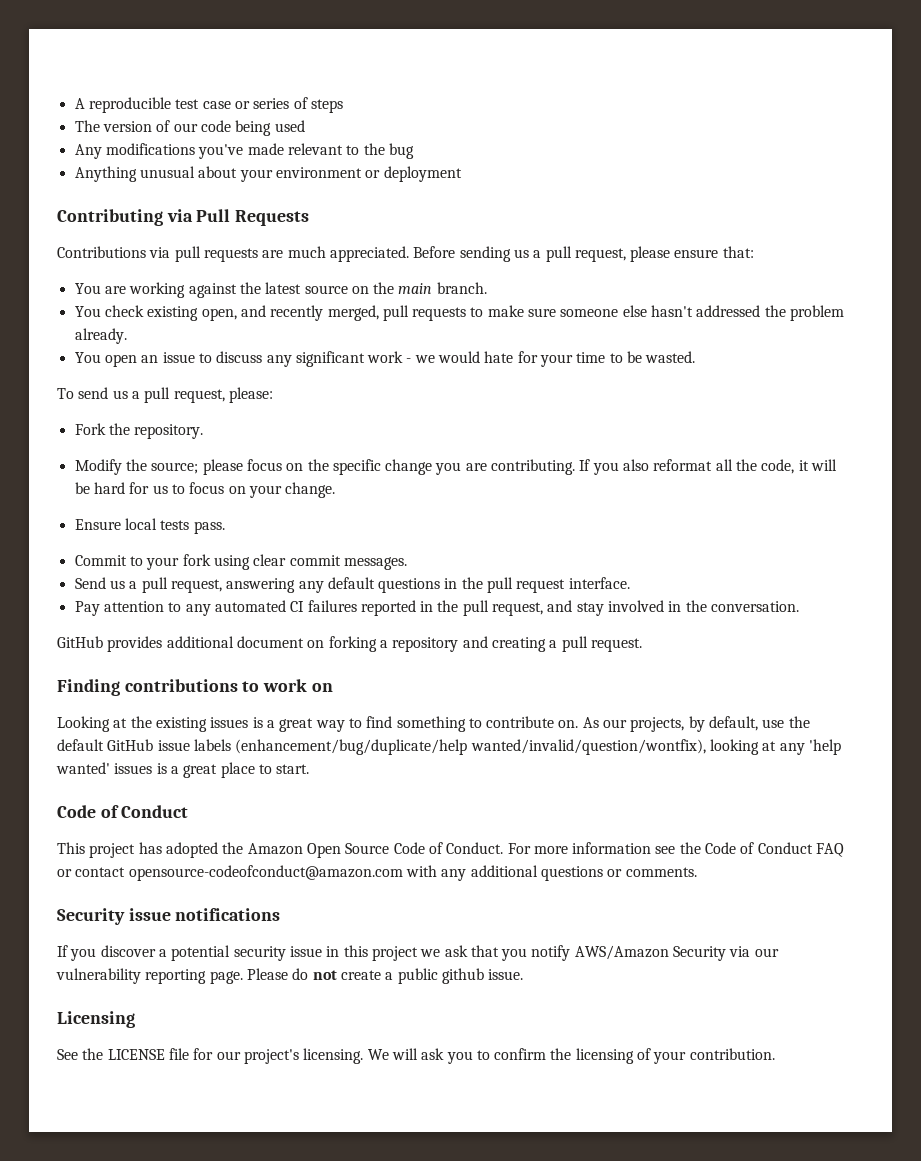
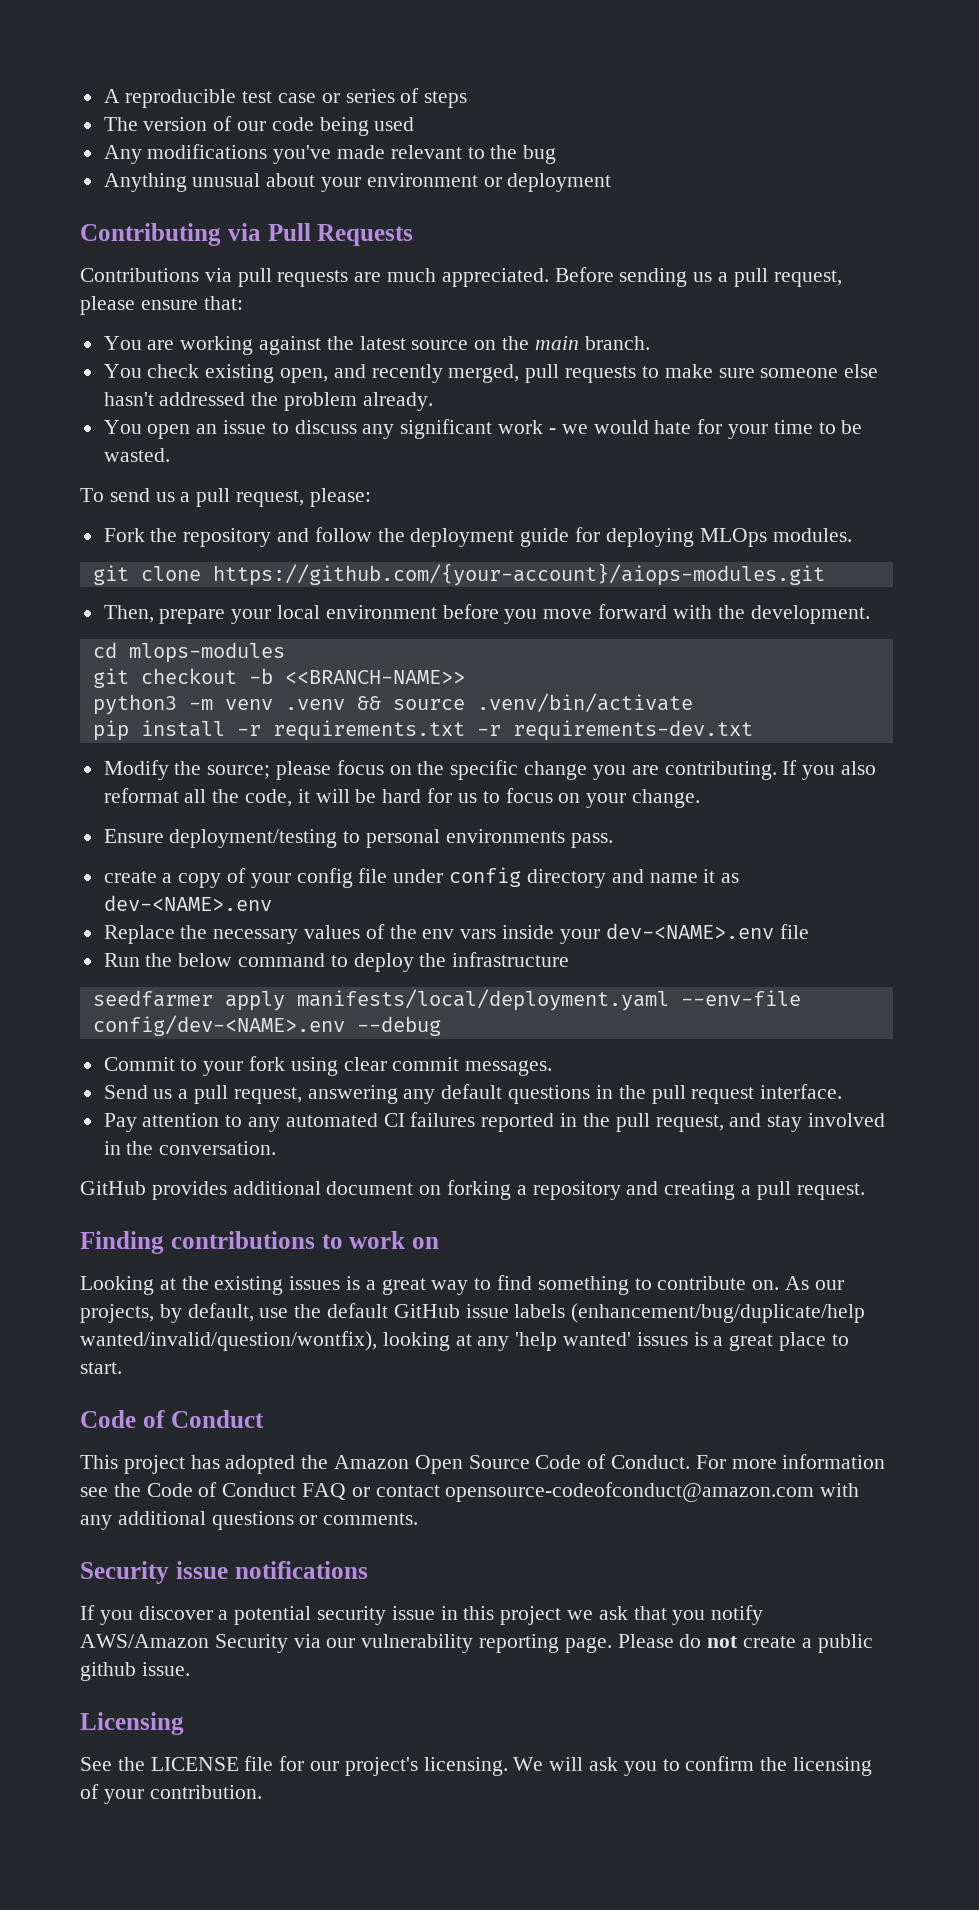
[134,424,204,439] repository. -> [183,527,852,547] [92,563,825,586] [103,604,870,624] [92,642,285,663] [92,668,465,688] [92,693,693,715] [92,720,753,741] repository and follow the deployment guide for deploying MLOps modules. // git clone https://github.com/{your-account}/aiops-modules.git // Then, prepare your local environment before you move forward with the development. // cd mlops-modules // git checkout -b <<BRANCH-NAME>> // python3 -m venv .venv && source .venv/bin/activate // pip install -r requirements.txt -r requirements-dev.txt
[124,518,225,534] local tests pass. -> [169,829,613,848] [103,867,740,888] [103,895,272,911] [103,923,809,944] [103,952,570,972] [92,989,801,1011] [92,1015,441,1036] deployment/testing to personal environments pass. // create a copy of your config file under config directory and name it as dev-<NAME>.env // Replace the necessary values of the env vars inside your dev-<NAME>.env file // Run the below command to deploy the infrastructure // seedfarmer apply manifests/local/deployment.yaml --env-file config/dev-<NAME>.env --debug

